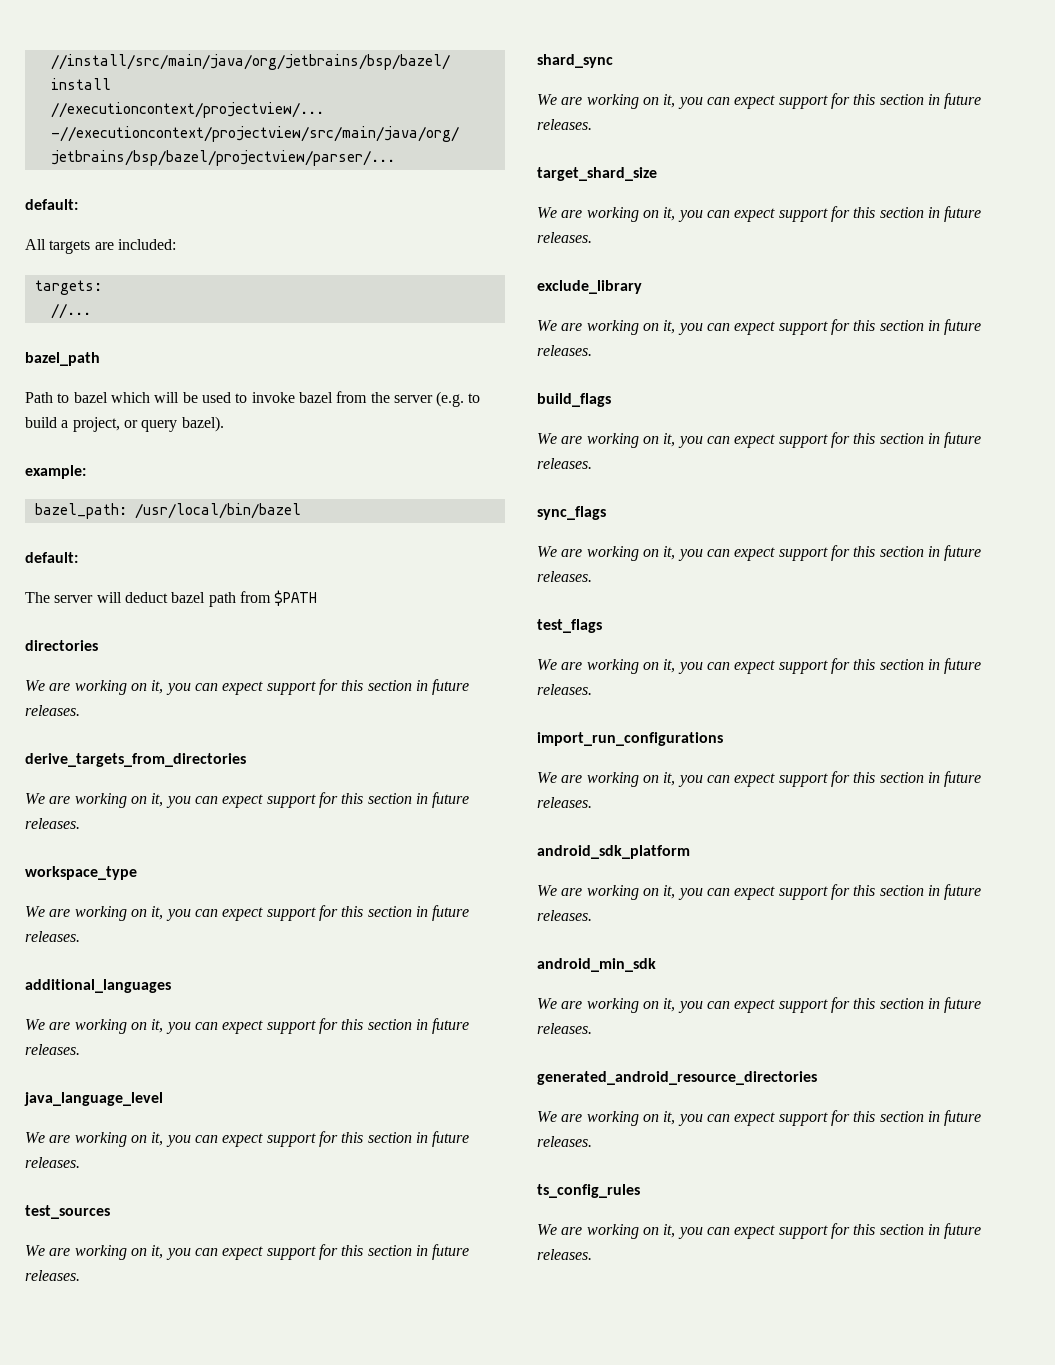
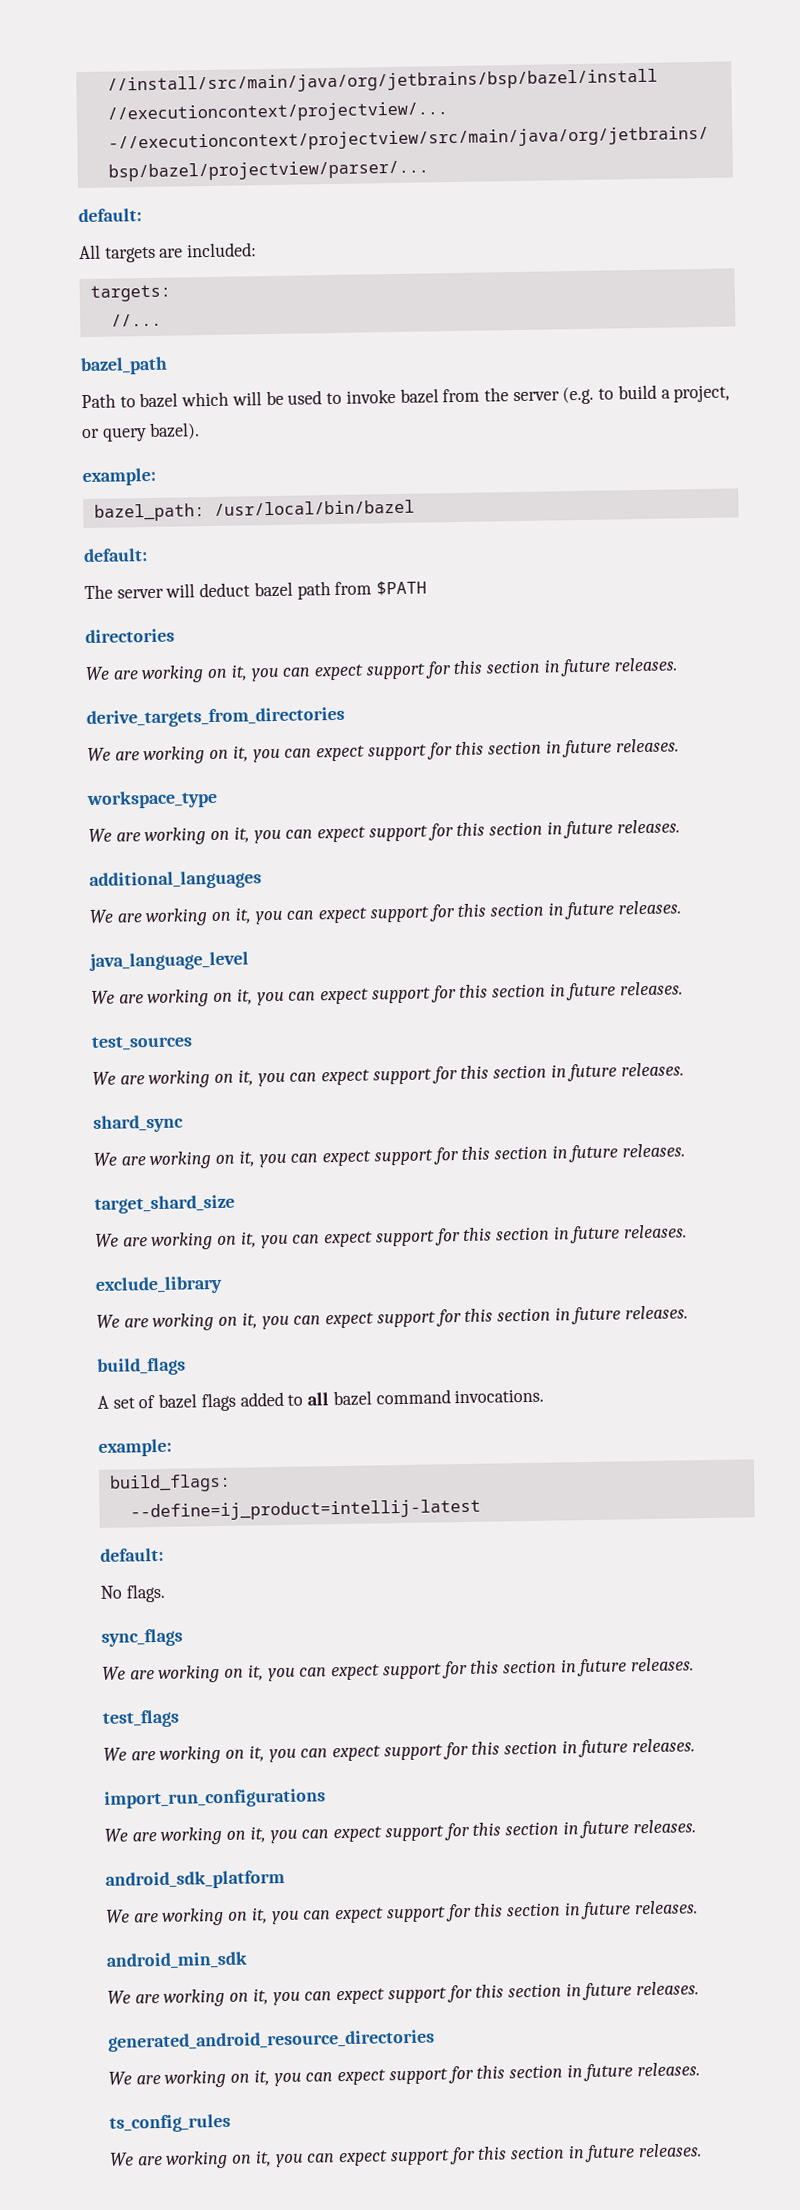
[537,432,982,448] [537,458,592,469] We are working on it, you can expect support for this section in future releases. -> [97,1388,545,1412] [98,1438,172,1457] [108,1473,231,1493] [129,1498,481,1522] [100,1547,164,1562] [100,1583,166,1603] A set of bazel flags added to all bazel command invocations. // example: // build_flags: // --define=ij_product=intellij-latest // default: // No flags.

